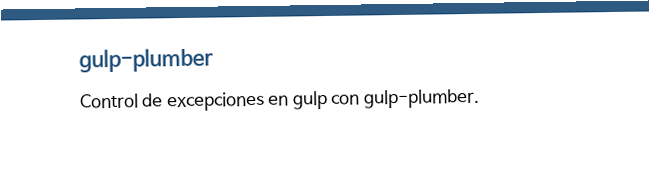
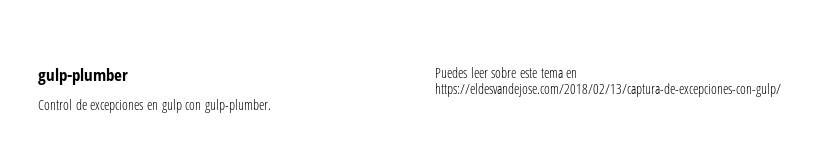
(480, 98) none -> [435,67,578,78] [435,83,781,97] // Puedes leer sobre este tema en https://eldesvandejose.com/2018/02/13/captura-de-excepciones-con-gulp/

